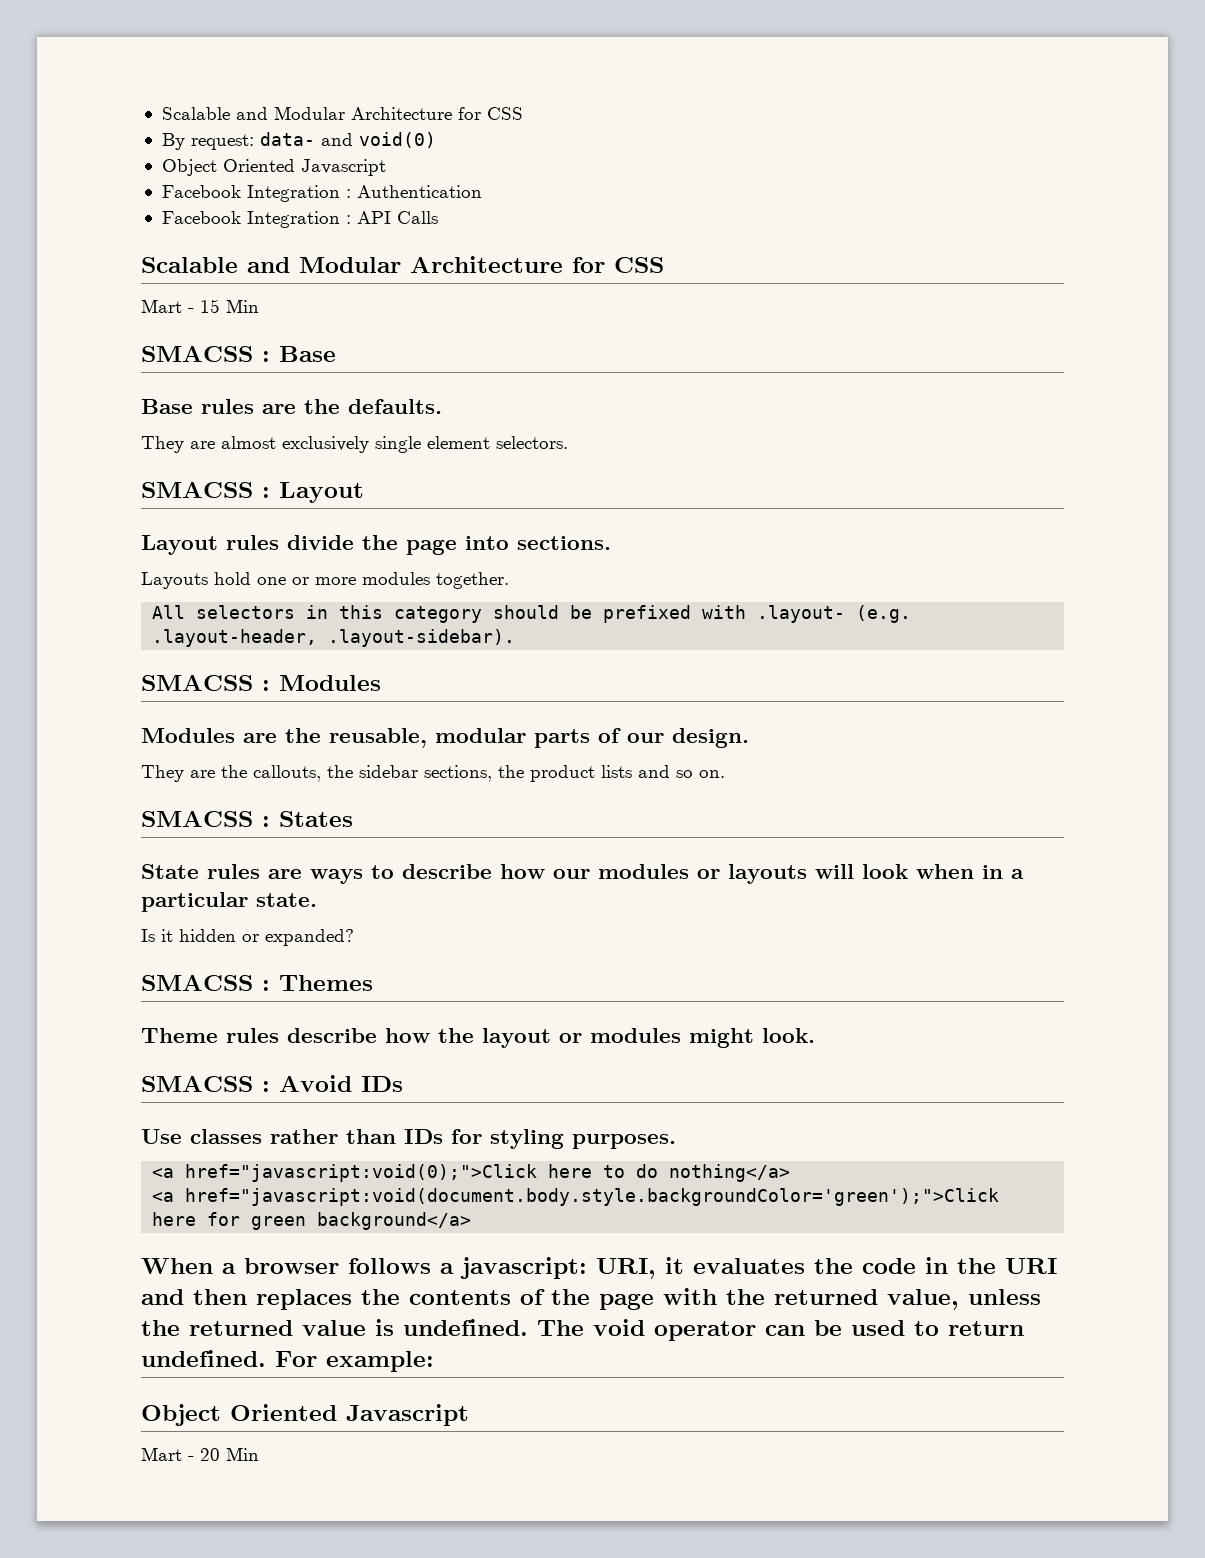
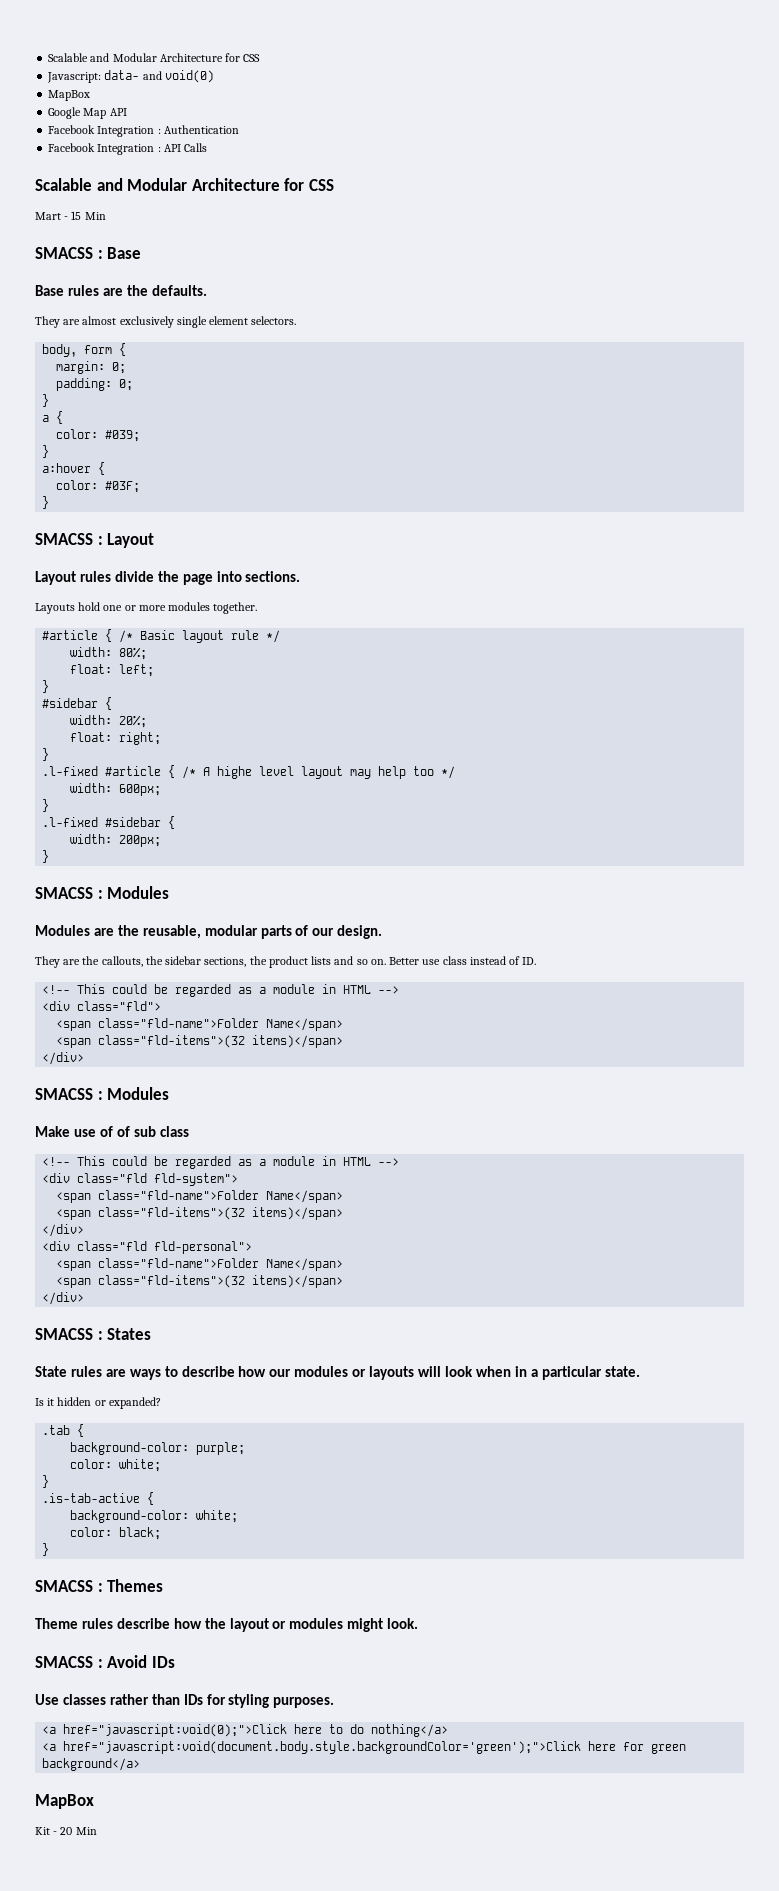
[161,106,523,120] [161,133,254,150] Scalable and Modular Architecture for CSS // By request: -> [48,53,261,62] [47,72,102,83] Scalable and Modular Architecture for CSS // Javascript:
[161,159,386,176] Object Oriented Javascript -> [48,90,91,101] [48,107,127,119] MapBox // Google Map API
(568, 442) none -> [42,343,127,357] [56,361,127,374] [56,378,134,391] [42,394,50,407] [42,411,64,424] [56,429,141,442] [42,445,50,458] [42,462,106,475] [56,480,141,493] [42,496,50,509] // body, form { // margin: 0; // padding: 0; // } // a { // color: #039; // } // a:hover { // color: #03F; // }
[152,605,912,623] [152,629,516,647] All selectors in this category should be prefixed with .layout- (e.g. .layout-header, .layout-sidebar). -> [42,629,281,643] [70,647,148,660] [70,664,155,677] [42,680,50,693] [42,697,113,710] [70,715,148,728] [70,732,162,745] [42,748,50,761] [42,765,456,779] [70,783,162,796] [42,799,50,812] [42,816,176,829] [70,834,162,847] [42,850,50,863] #article { /* Basic layout rule */ // width: 80%; // float: left; // } // #sidebar { // width: 20%; // float: right; // } // .l-fixed #article { /* A highe level layout may help too */ // width: 600px; // } // .l-fixed #sidebar { // width: 200px; // }
(725, 774) none -> [389,956,537,965] [42,984,400,997] [42,1001,162,1011] [56,1018,344,1031] [56,1035,344,1048] [42,1052,85,1065] [35,1087,170,1100] [35,1126,189,1137] [42,1156,400,1169] [42,1173,239,1186] [56,1190,344,1203] [56,1207,344,1220] [42,1224,85,1237] [42,1241,253,1254] [56,1258,344,1271] [56,1275,344,1288] [42,1292,85,1305] Better use class instead of ID. // <!-- This could be regarded as a module in HTML --> // <div class="fld"> // <span class="fld-name">Folder Name</span> // <span class="fld-items">(32 items)</span> // </div> // SMACSS : Modules // Make use of of sub class // <!-- This could be regarded as a module in HTML --> // <div class="fld fld-system"> // <span class="fld-name">Folder Name</span> // <span class="fld-items">(32 items)</span> // </div> // <div class="fld fld-personal"> // <span class="fld-name">Folder Name</span> // <span class="fld-items">(32 items)</span> // </div>
(354, 937) none -> [42,1424,85,1437] [70,1442,246,1455] [70,1459,162,1472] [42,1475,50,1488] [42,1492,155,1505] [70,1510,239,1523] [70,1527,162,1540] [42,1543,50,1556] // .tab { // background-color: purple; // color: white; // } // .is-tab-active { // background-color: white; // color: black; // }
[141,1257,1057,1279] [141,1288,1041,1310] [141,1319,1024,1341] [141,1350,434,1372] [141,1404,469,1426] [141,1447,182,1461] When a browser follows a javascript: URI, it evaluates the code in the URI and then replaces the contents of the page with the returned value, unless the returned value is undefined. The void operator can be used to return undefined. For example: // Object Oriented Javascript // Mart -> [35,1794,94,1809] [35,1827,50,1835] MapBox // Kit

